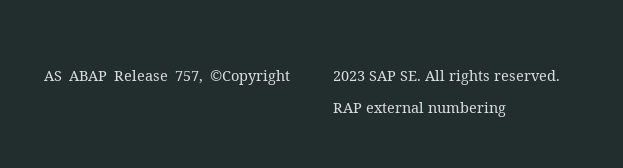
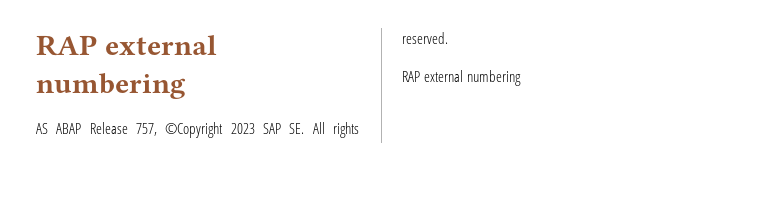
(44, 76) none -> [36,35,217,56] [36,73,186,99] RAP external numbering //

